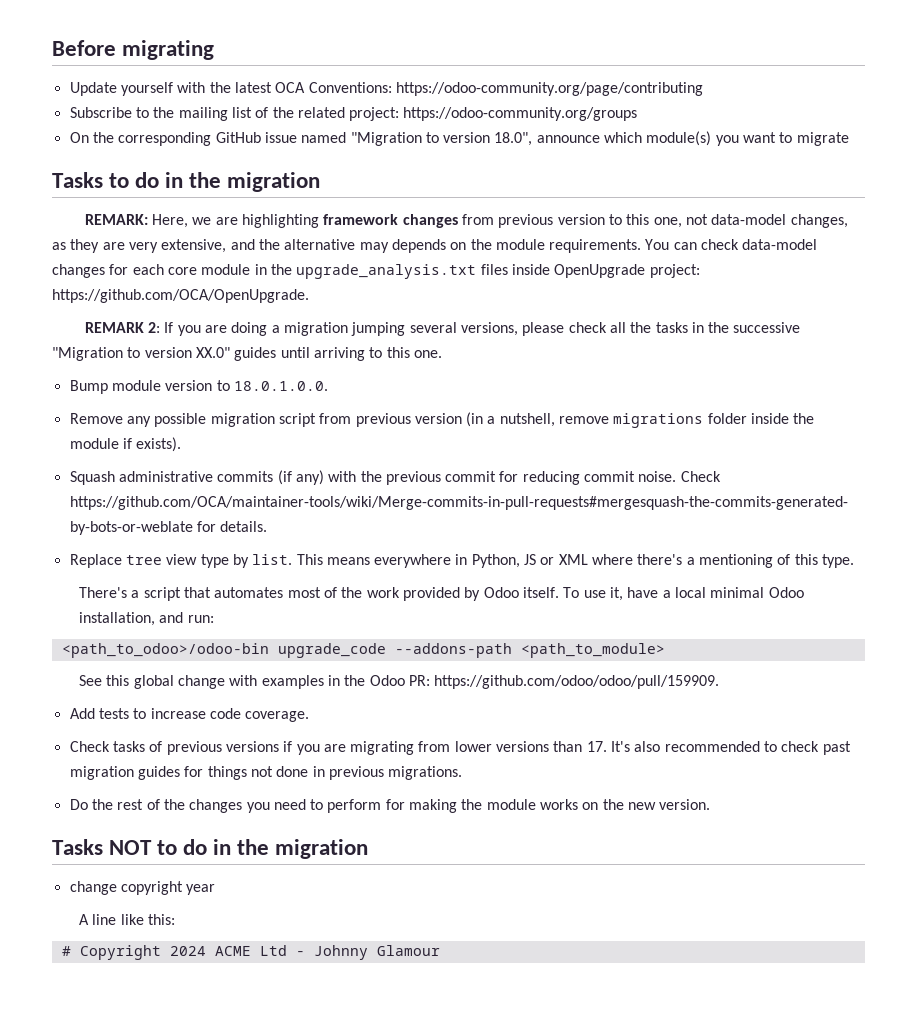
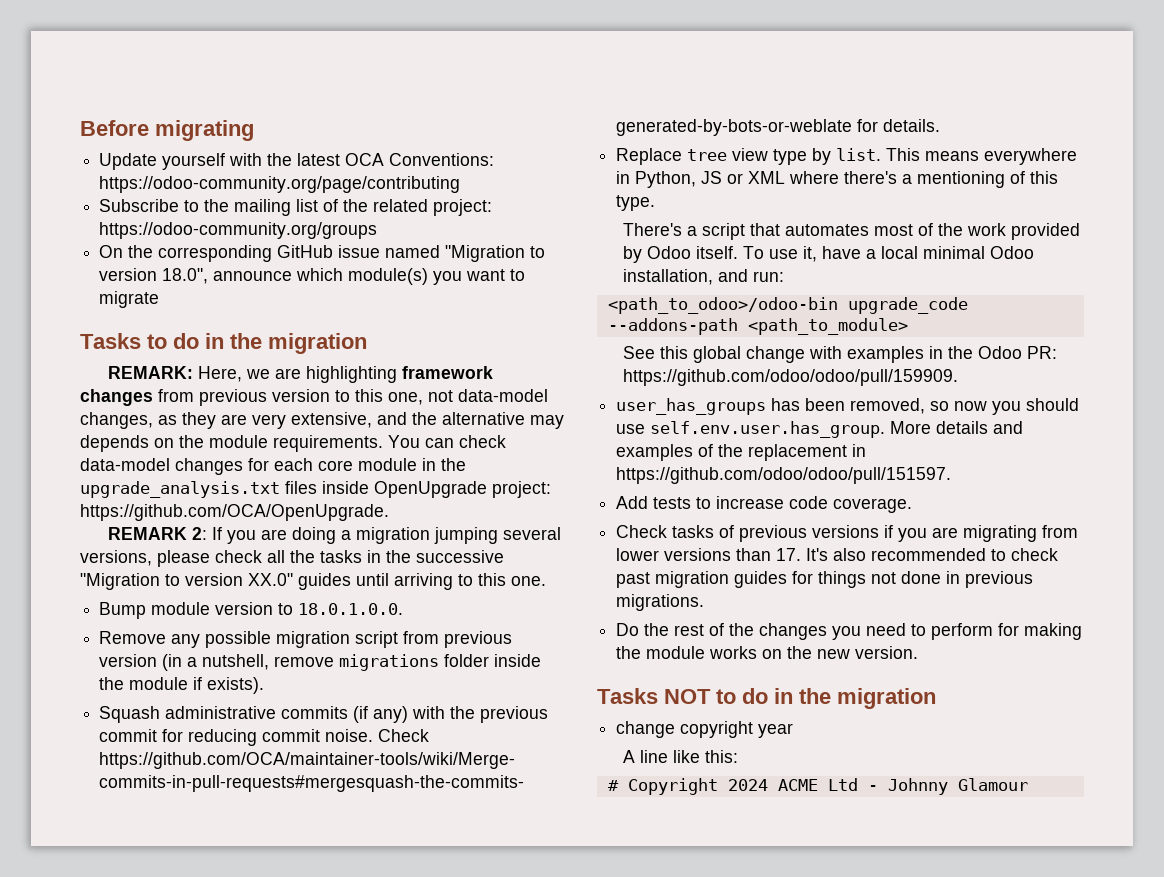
(720, 682) none -> [616,398,1080,415] [616,421,1024,438] [616,444,867,461] [616,467,952,484] // user_has_groups has been removed, so now you should use self.env.user.has_group. More details and examples of the replacement in https://github.com/odoo/odoo/pull/151597.

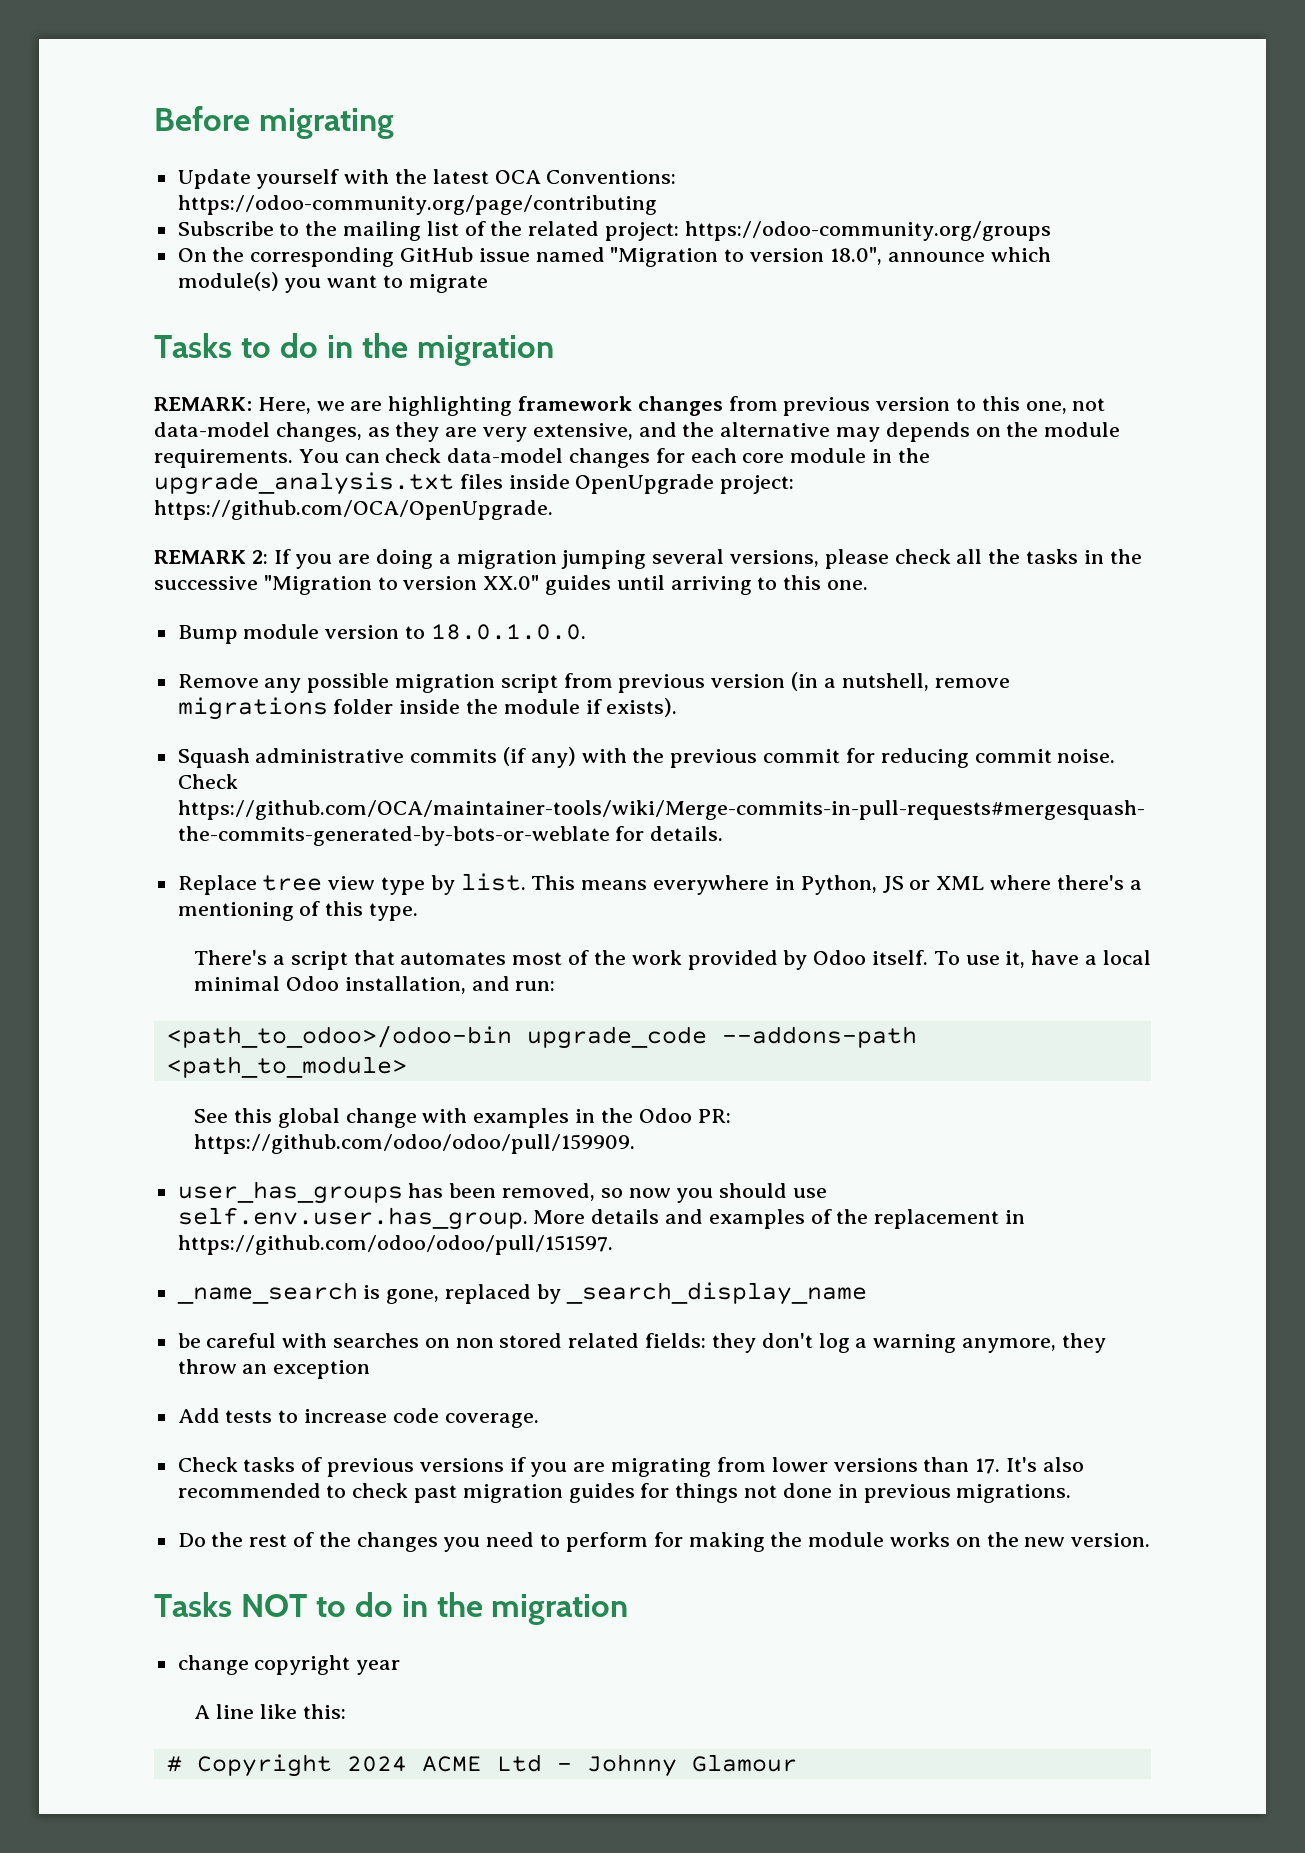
(952, 475) none -> [176,1282,867,1305] [177,1333,1106,1353] [177,1359,371,1379] // _name_search is gone, replaced by _search_display_name // be careful with searches on non stored related fields: they don't log a warning anymore, they throw an exception

